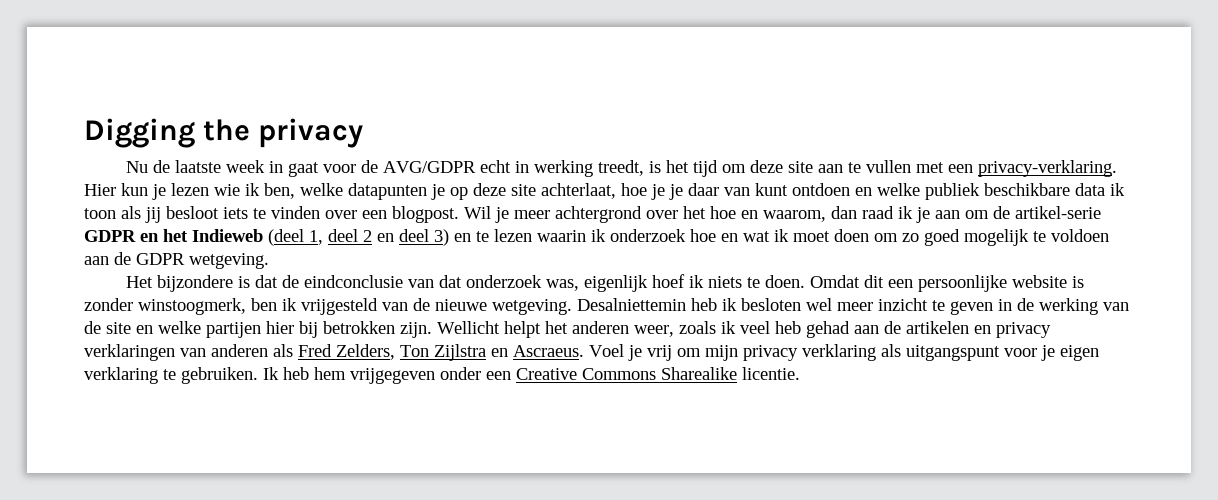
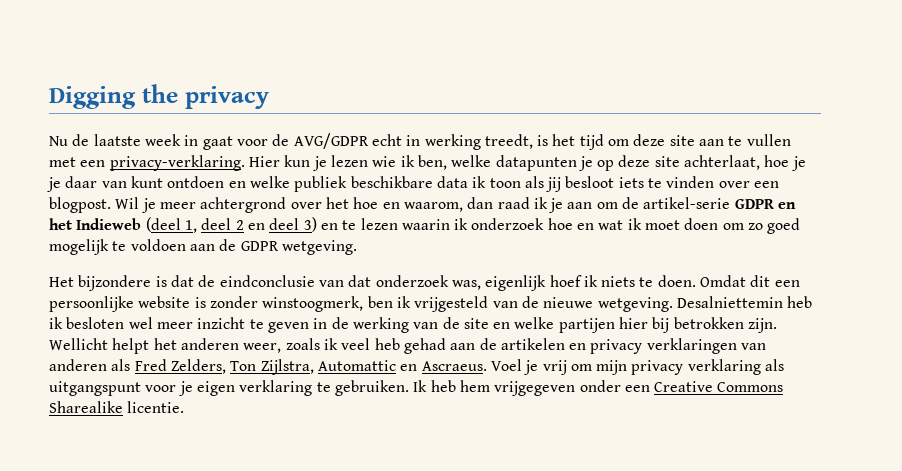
[434,344,486,361] Zijlstra -> [260,359,396,375] Zijlstra, Automattic

